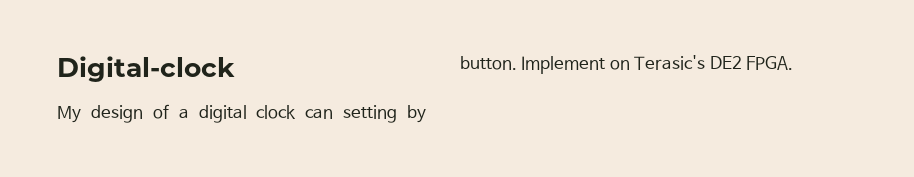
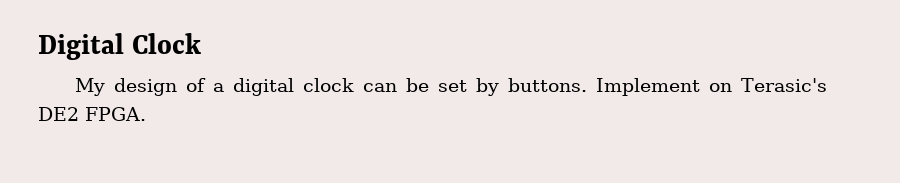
[57,56,235,82] Digital-clock -> [38,33,202,60] Digital Clock
[343,105,426,123] [460,56,517,70] setting by button. -> [406,78,588,96] be set by buttons.

